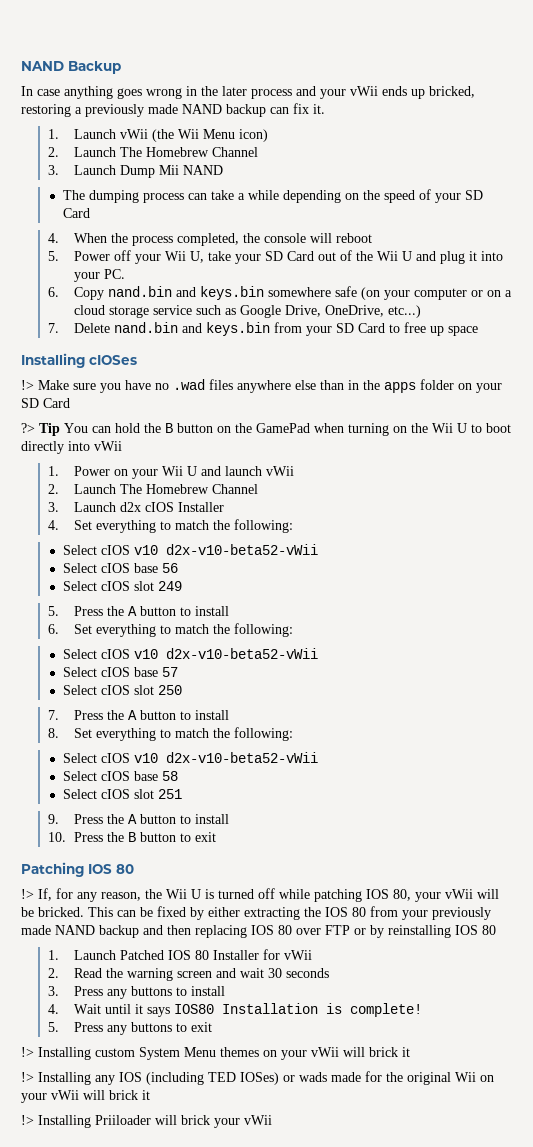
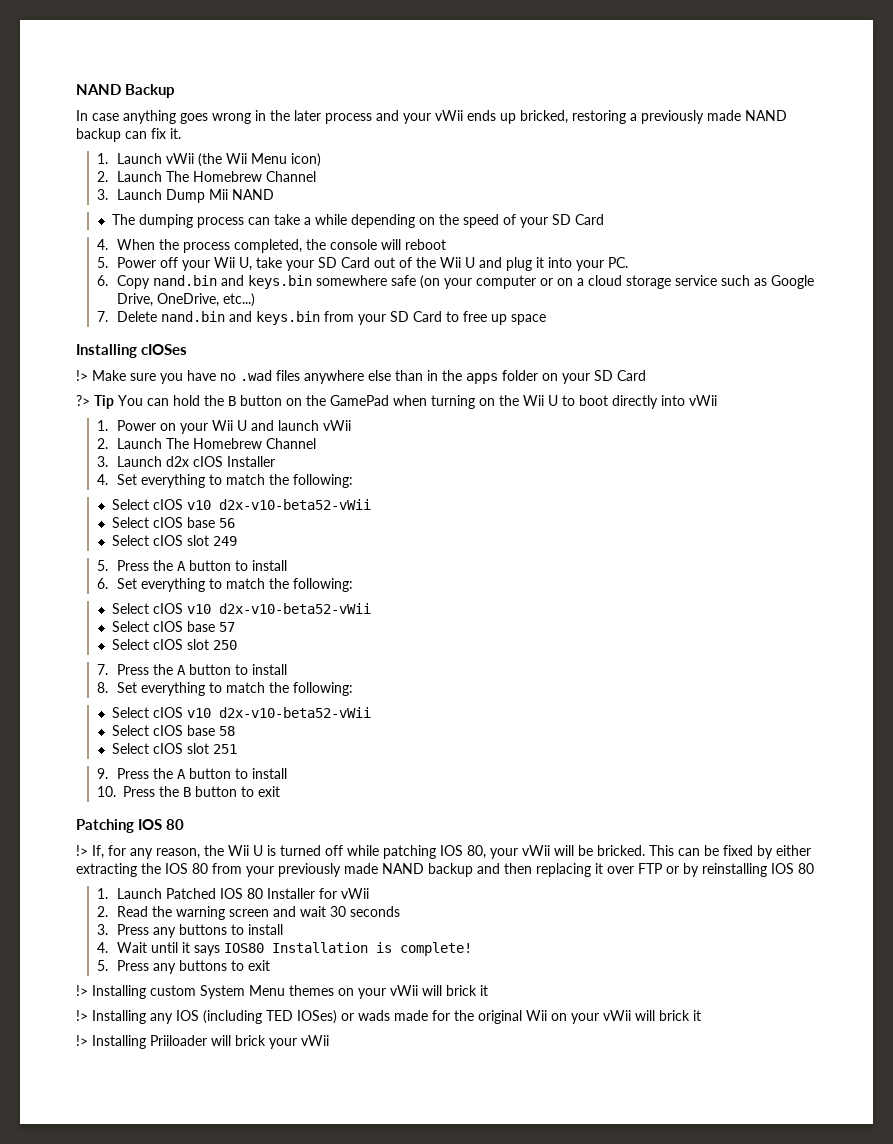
[251,925,292,935] IOS 80 -> [595,863,603,874] it

